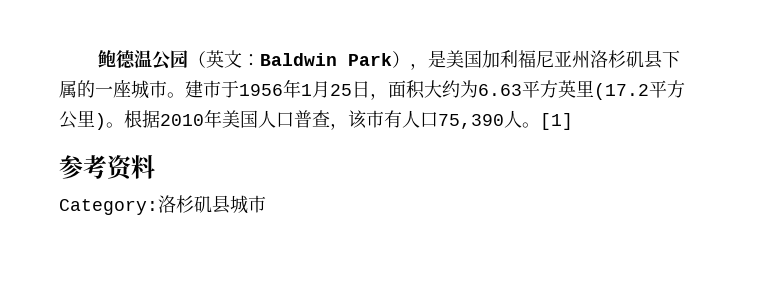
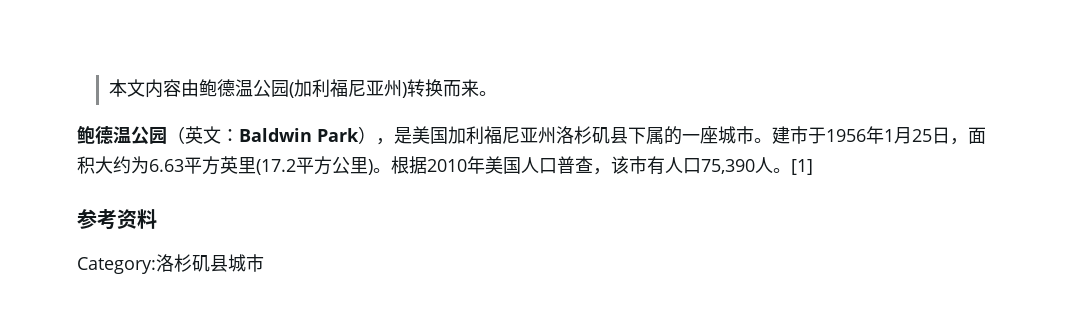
(98, 59) none -> [108,79,497,98] 本文内容由鲍德温公园(加利福尼亚州)转换而来。 //

